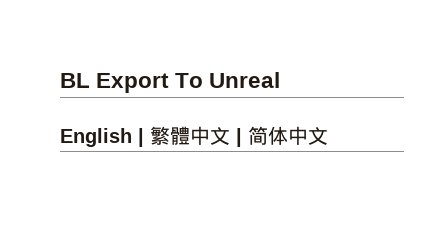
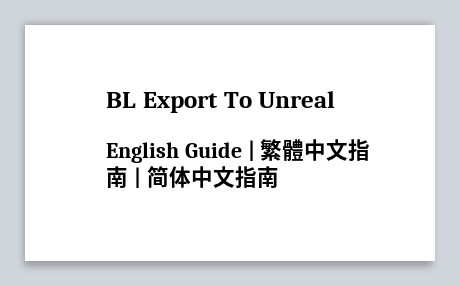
(132, 137) none -> [184,142,242,158] Guide
(230, 135) none -> [348,139,371,161] [106,166,128,188] 指南
(328, 135) none -> [234,166,279,188] 指南

